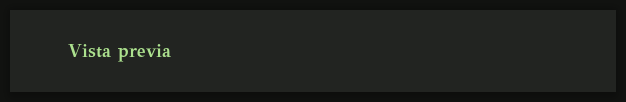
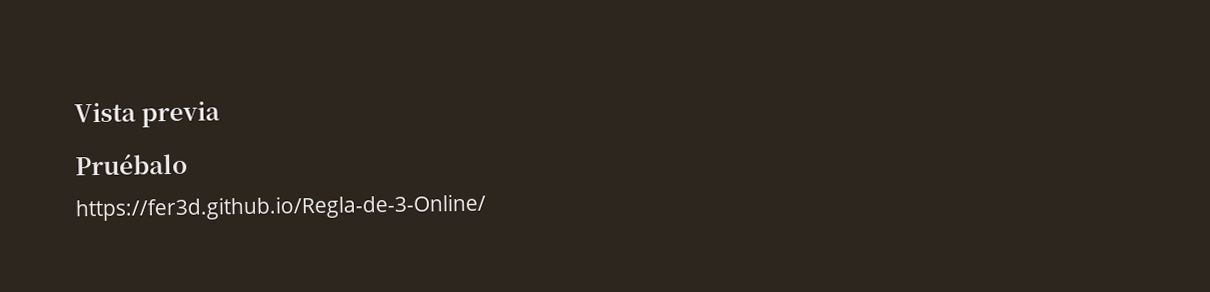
(171, 53) none -> [75,152,188,176] [75,193,486,222] // Pruébalo // https://fer3d.github.io/Regla-de-3-Online/

